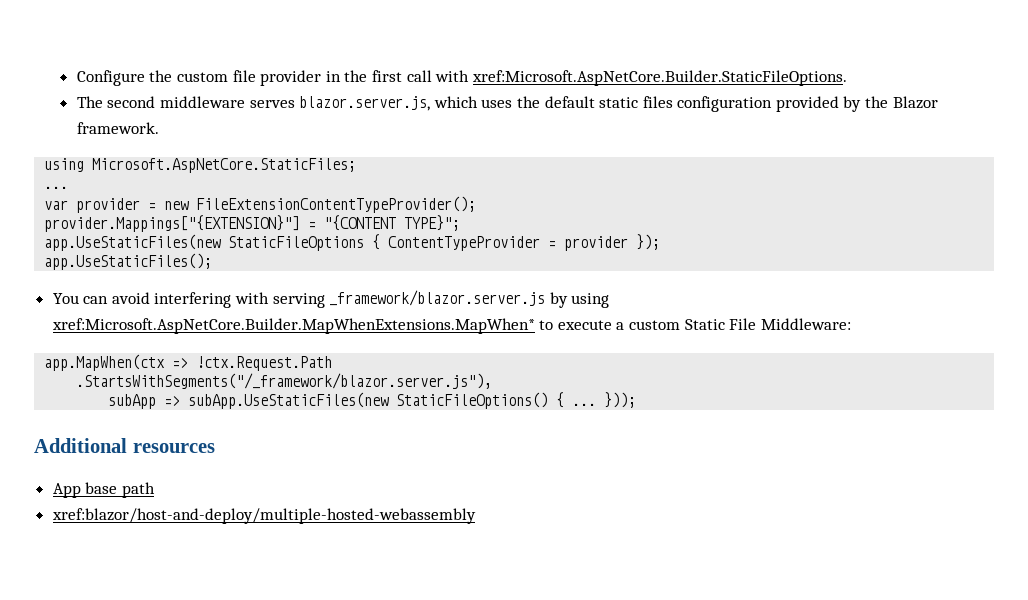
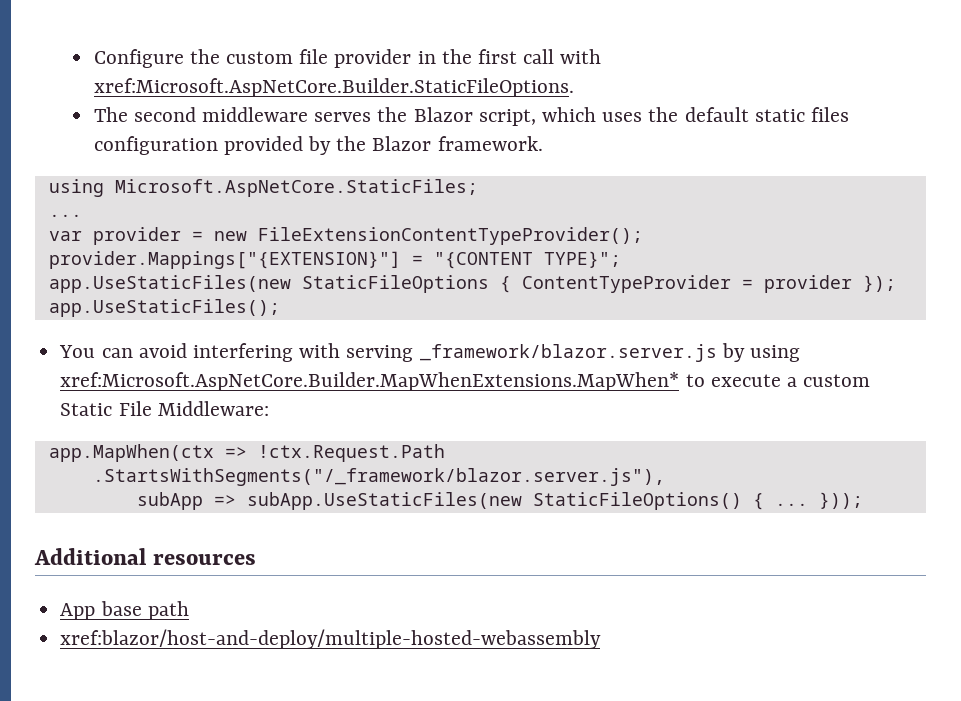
[299,96,431,111] blazor.server.js, -> [377,107,536,126] the Blazor script,

